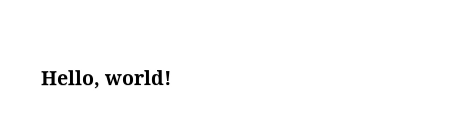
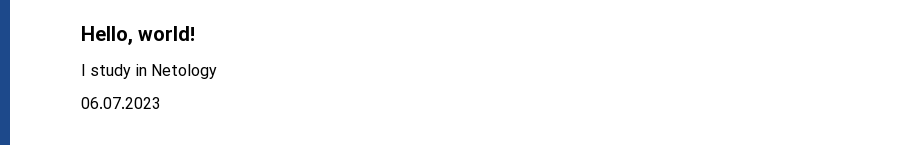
(173, 78) none -> [81,64,217,79] [81,97,161,109] // I study in Netology // 06.07.2023

